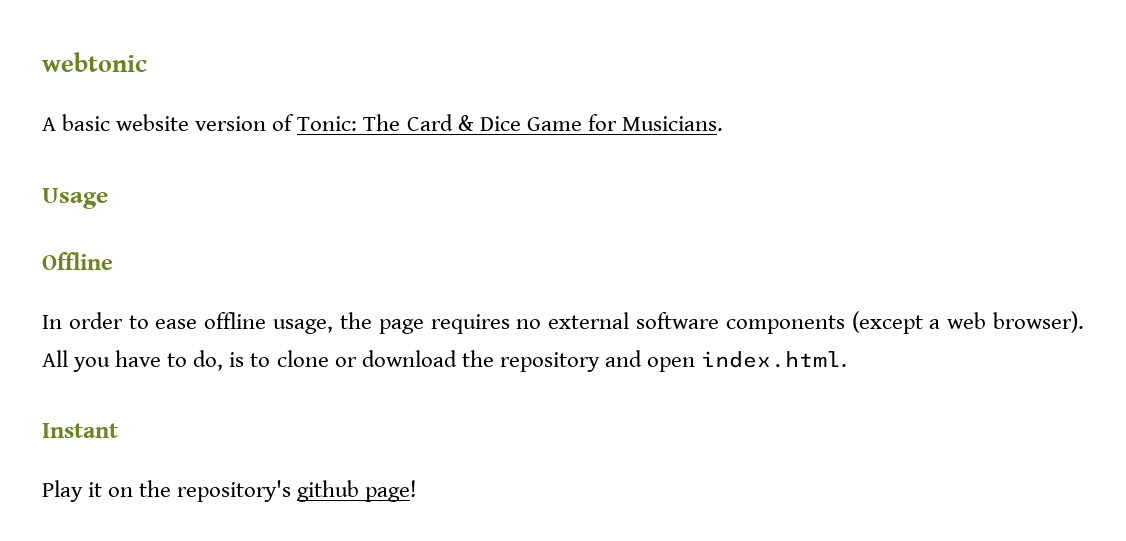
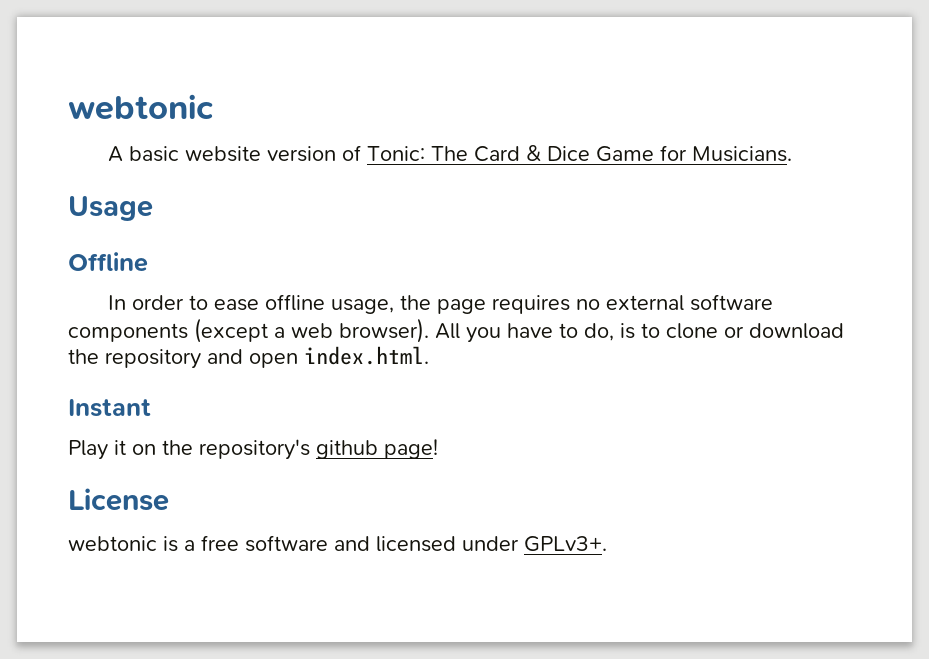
(418, 491) none -> [68,488,169,511] [68,535,607,552] // License // webtonic is a free software and licensed under GPLv3+.

